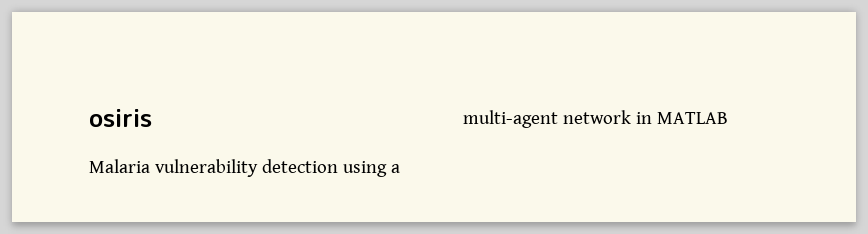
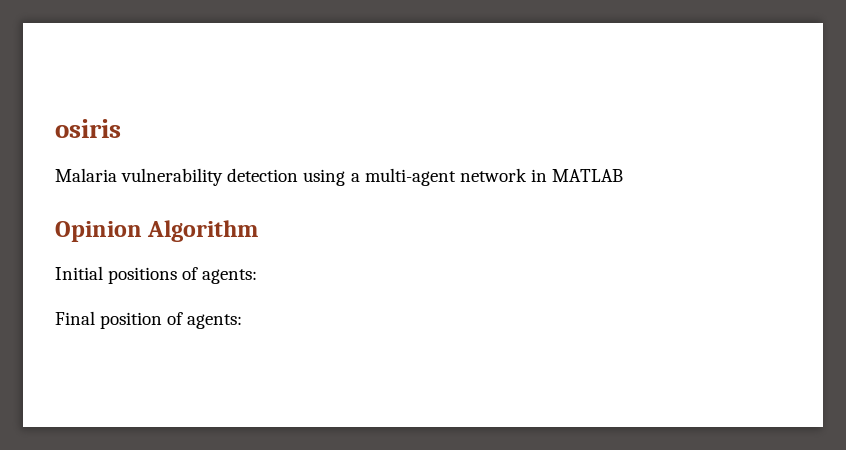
(728, 118) none -> [55,220,259,242] [55,266,258,284] [55,311,243,329] // Opinion Algorithm // Initial positions of agents: // Final position of agents:

